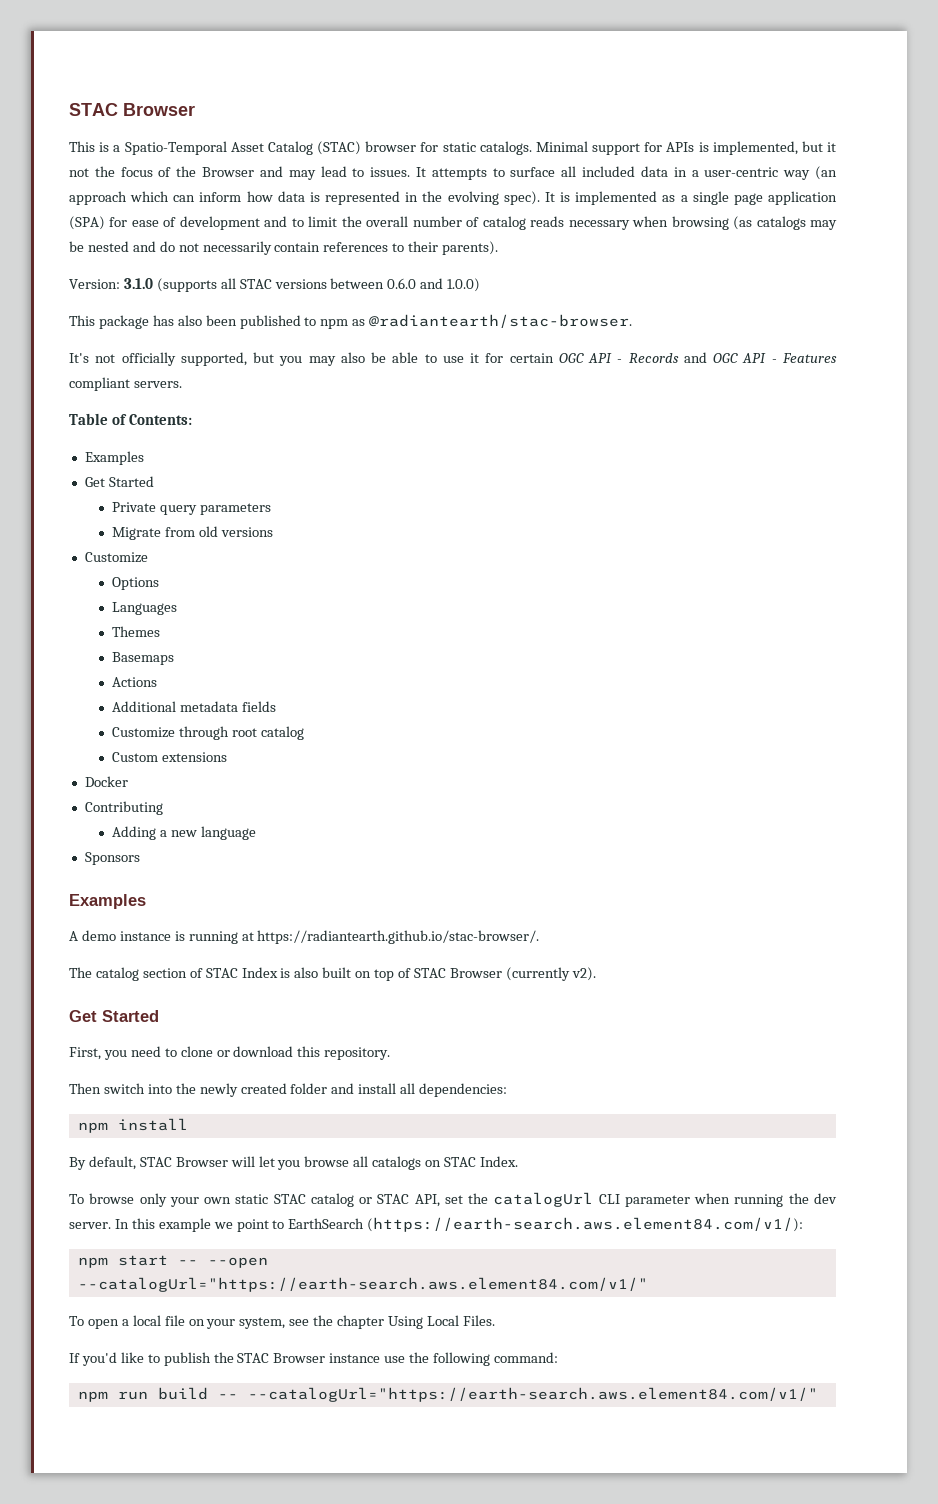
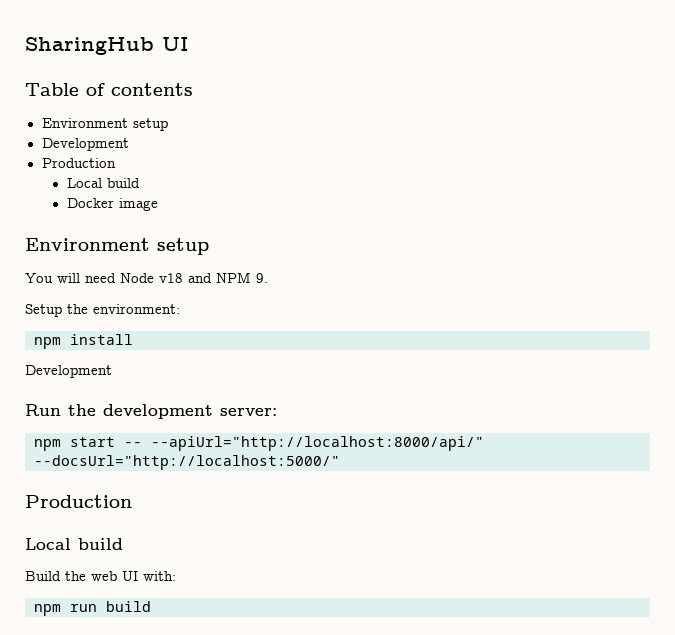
[69,103,195,116] [69,141,836,155] [69,166,838,180] [69,191,837,205] [69,216,838,230] [69,241,499,255] [69,278,481,292] [69,314,633,329] [69,352,837,366] [69,377,182,391] [69,413,192,425] [84,451,144,465] [84,476,154,487] [112,502,272,515] [112,526,274,540] [84,552,148,563] [112,577,160,590] [112,602,178,615] [112,626,161,637] [112,652,175,665] [112,677,158,687] [112,701,277,712] [112,726,305,740] [112,752,228,762] [84,776,128,787] [84,801,163,815] [112,826,257,840] [84,852,140,865] [69,894,146,909] [69,930,540,944] [69,967,596,981] [69,1010,159,1022] [69,1046,391,1060] [69,1083,508,1097] [77,1118,188,1133] [69,1156,518,1170] [69,1192,838,1207] [69,1217,804,1232] [77,1255,268,1268] [77,1277,648,1292] [69,1315,495,1329] [69,1352,558,1366] STAC Browser // This is a Spatio-Temporal Asset Catalog (STAC) browser for static catalogs. Minimal support for APIs is implemented, but it not the focus of the Browser and may lead to issues. It attempts to surface all included data in a user-centric way (an approach which can inform how data is represented in the evolving spec). It is implemented as a single page application (SPA) for ease of development and to limit the overall number of catalog reads necessary when browsing (as catalogs may be nested and do not necessarily contain references to their parents). // Version: 3.1.0 (supports all STAC versions between 0.6.0 and 1.0.0) // This package has also been published to npm as @radiantearth/stac-browser. // It's not officially supported, but you may also be able to use it for certain OGC API - Records and OGC API - Features compliant servers. // Table of Contents: // Examples // Get Started // Private query parameters // Migrate from old versions // Customize // Options // Languages // Themes // Basemaps // Actions // Additional metadata fields // Customize through root catalog // Custom extensions // Docker // Contributing // Adding a new language // Sponsors // Examples // A demo instance is running at https://radiantearth.github.io/stac-browser/. // The catalog section of STAC Index is also built on top of STAC Browser (currently v2). // Get Started // First, you need to clone or download this repository. // Then switch into the newly created folder and install all dependencies: // npm install // By default, STAC Browser will let you browse all catalogs on STAC Index. // To browse only your own static STAC catalog or STAC API, set the catalogUrl CLI parameter when running the dev server. In this example we point to EarthSearch (https://earth-search.aws.element84.com/v1/): // npm start -- --open --catalogUrl="https://earth-search.aws.element84.com/v1/" // To open a local file on your system, see the chapter Using Local Files. // If you'd like to publish the STAC Browser instance use the following command: -> [25,37,188,55] [25,83,193,96] [41,118,168,131] [41,138,129,151] [41,158,116,168] [66,178,140,188] [66,198,158,211] [25,238,209,255] [25,272,268,283] [25,304,180,317] [34,334,133,349] [25,365,112,378] [25,404,277,419] [34,436,484,451] [34,455,340,470] [25,495,132,508] [25,538,123,550] [25,571,176,581] SharingHub UI // Table of contents // Environment setup // Development // Production // Local build // Docker image // Environment setup // You will need Node v18 and NPM 9. // Setup the environment: // npm install // Development // Run the development server: // npm start -- --apiUrl="http://localhost:8000/api/" --docsUrl="http://localhost:5000/" // Production // Local build // Build the web UI with:
[217,1387,818,1402] -- --catalogUrl="https://earth-search.aws.element84.com/v1/" -> (151, 606) none

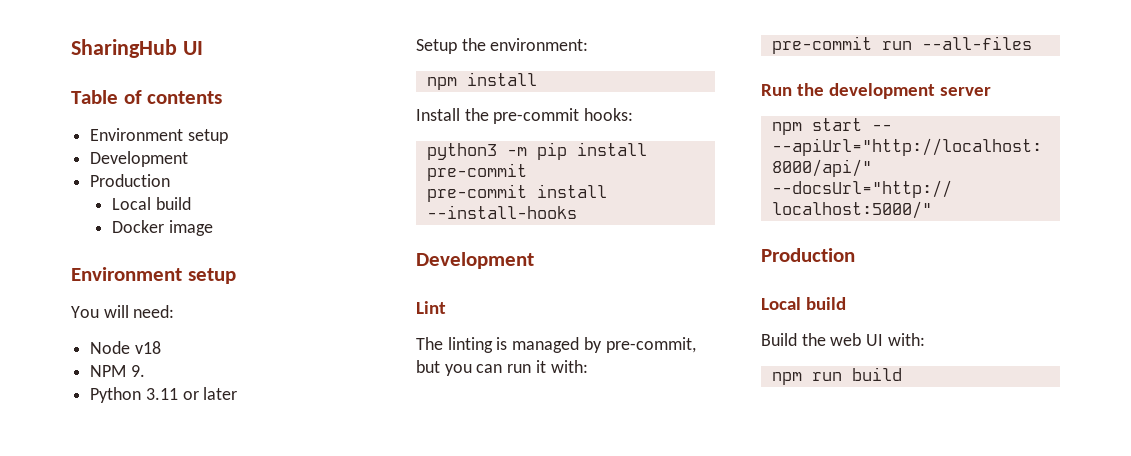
[85,273,116,283] need -> [133,305,175,318] need: //
[188,273,212,283] and -> (161, 347) //
(268, 278) none -> [90,387,238,403] // Python 3.11 or later
[25,365,112,378] Development -> [416,108,634,124] [426,142,647,160] [426,163,527,181] [426,184,607,202] [426,205,577,219] [416,252,534,269] [416,301,446,314] [416,337,696,353] [416,360,588,376] [771,36,1032,54] Install the pre-commit hooks: // python3 -m pip install pre-commit // pre-commit install --install-hooks // Development // Lint // The linting is managed by pre-commit, but you can run it with: // pre-commit run --all-files
[220,408,277,416] server: -> [940,87,992,96] server

